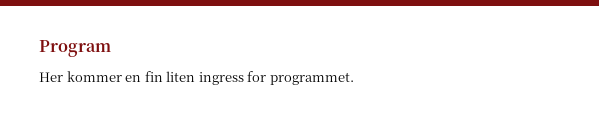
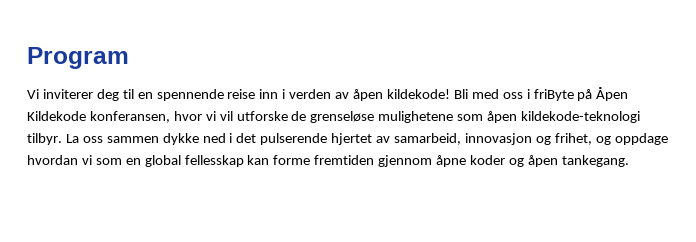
[39,71,354,85] Her kommer en fin liten ingress for programmet. -> [27,87,629,101] [27,111,641,123] [27,133,668,145] [27,155,629,167] Vi inviterer deg til en spennende reise inn i verden av åpen kildekode! Bli med oss i friByte på Åpen Kildekode konferansen, hvor vi vil utforske de grenseløse mulighetene som åpen kildekode-teknologi tilbyr. La oss sammen dykke ned i det pulserende hjertet av samarbeid, innovasjon og frihet, og oppdage hvordan vi som en global fellesskap kan forme fremtiden gjennom åpne koder og åpen tankegang.

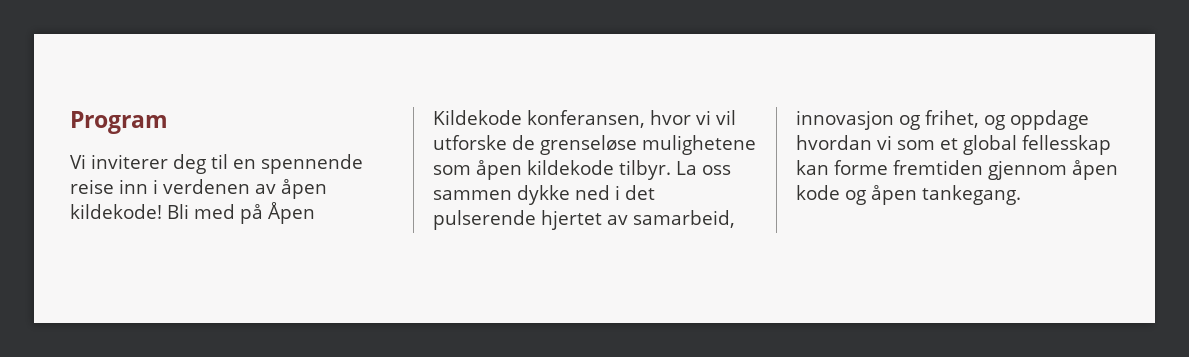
[289,89,332,99] verden -> [163,179,250,194] verdenen
[502,89,574,101] oss i friByte -> (235, 211) none
[521,111,641,123] kildekode-teknologi -> [527,160,614,175] kildekode
[125,158,141,165] en -> [940,138,958,150] et
[436,155,506,167] åpne koder -> [1072,160,1118,180] [796,185,840,200] åpen kode

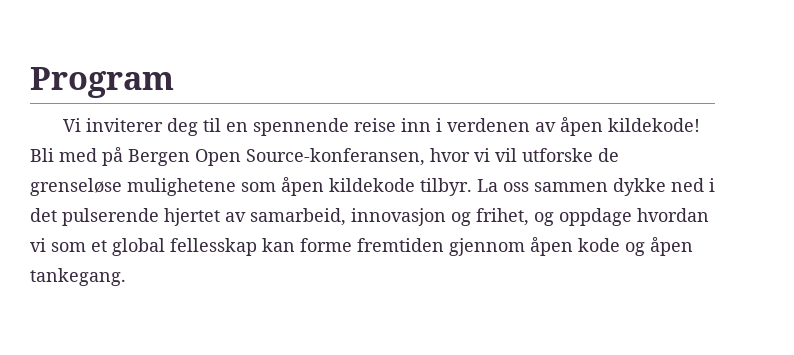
[268,202,315,224] [433,110,645,128] Åpen Kildekode konferansen, -> [128,148,425,166] Bergen Open Source-konferansen,

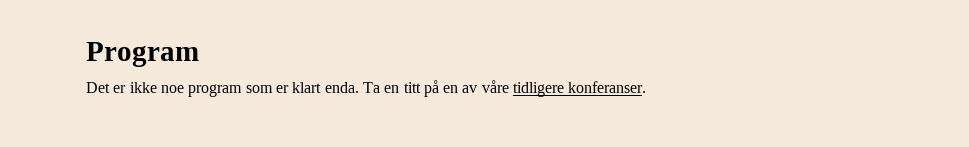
[62,117,700,136] [30,147,619,166] [30,177,715,196] [30,208,709,226] [30,237,693,256] [30,268,126,286] Vi inviterer deg til en spennende reise inn i verdenen av åpen kildekode! Bli med på Bergen Open Source-konferansen, hvor vi vil utforske de grenseløse mulighetene som åpen kildekode tilbyr. La oss sammen dykke ned i det pulserende hjertet av samarbeid, innovasjon og frihet, og oppdage hvordan vi som et global fellesskap kan forme fremtiden gjennom åpen kode og åpen tankegang. -> [86,80,647,97] Det er ikke noe program som er klart enda. Ta en titt på en av våre tidligere konferanser.

